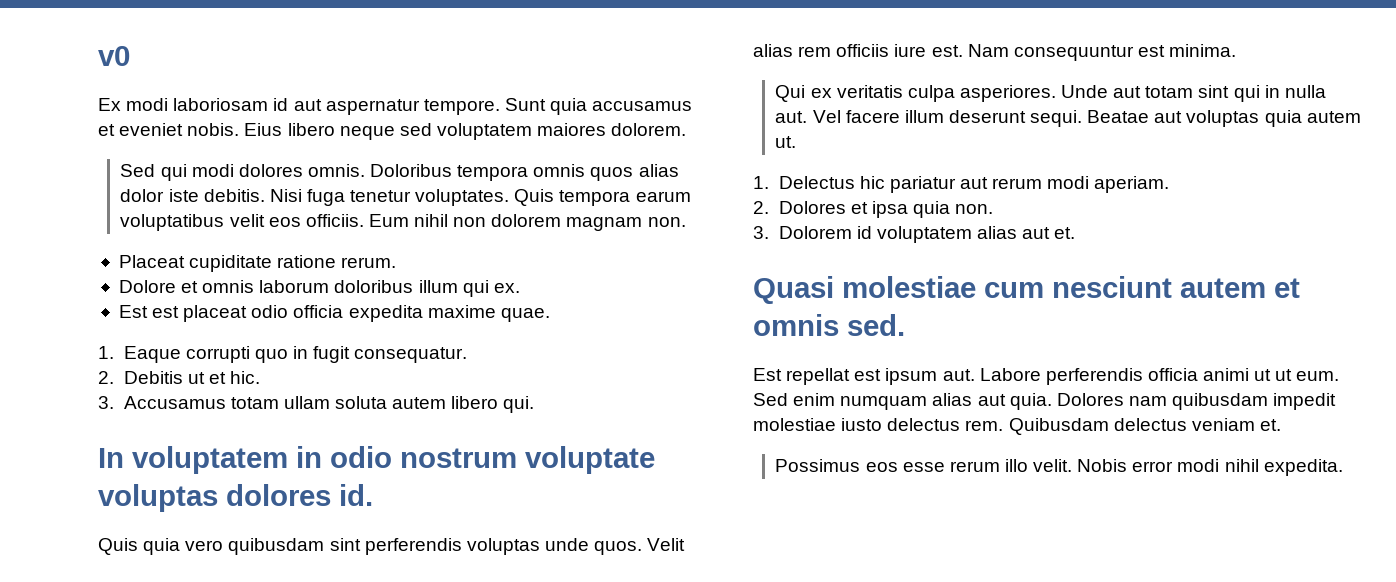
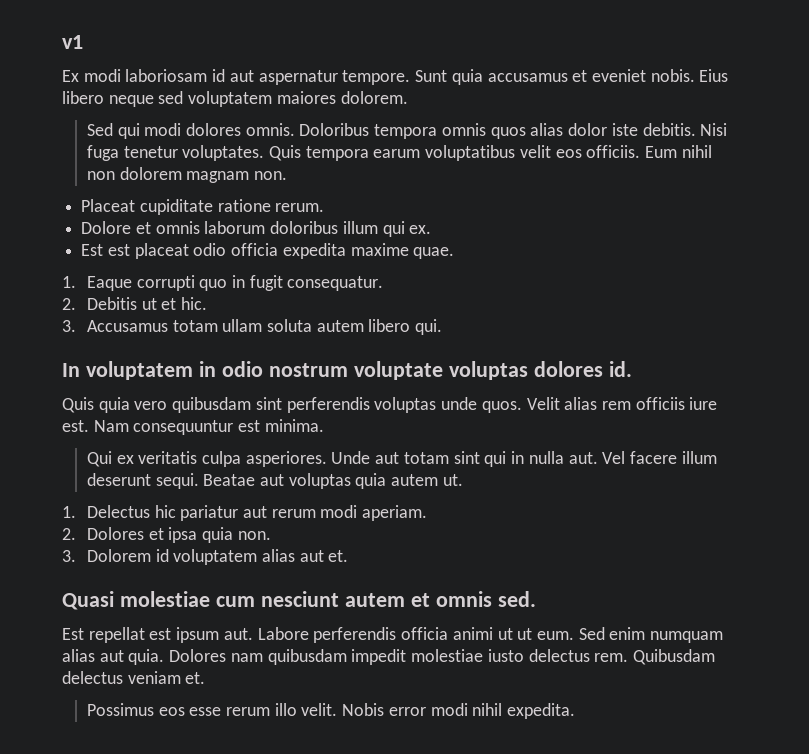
[98,46,130,66] v0 -> [62,35,83,49] v1

